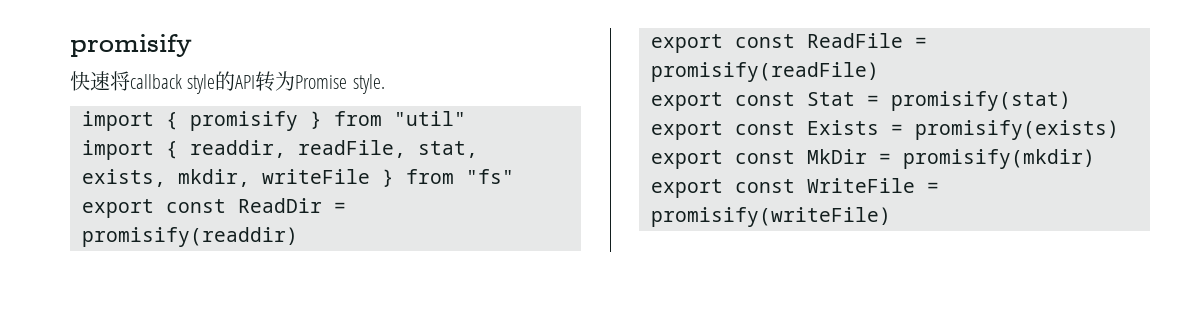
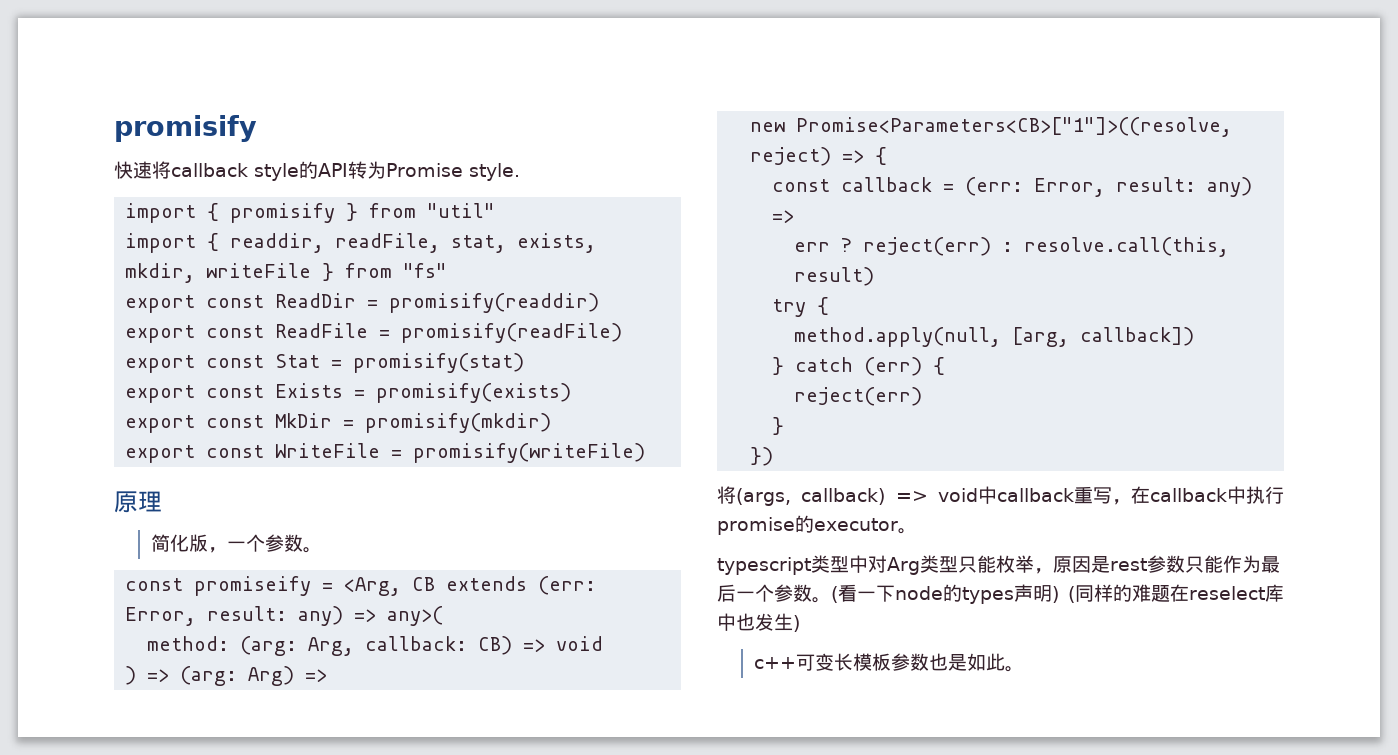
(891, 217) none -> [114,491,162,513] [150,534,322,553] [125,576,597,596] [125,606,444,626] [147,636,604,656] [125,666,328,686] [750,117,1233,137] [750,147,888,166] [772,177,1253,197] [772,210,795,223] [794,237,1230,257] [794,267,875,286] [772,297,830,317] [794,327,1195,347] [772,357,946,376] [794,387,923,406] [772,417,785,435] [750,447,774,466] [717,486,1284,506] [717,515,917,535] [717,555,1280,575] [717,584,1284,604] [717,613,800,632] [753,653,1024,672] // 原理 // 简化版，一个参数。 // const promiseify = <Arg, CB extends (err: Error, result: any) => any>( // method: (arg: Arg, callback: CB) => void // ) => (arg: Arg) => // new Promise<Parameters<CB>["1"]>((resolve, reject) => { // const callback = (err: Error, result: any) => // err ? reject(err) : resolve.call(this, result) // try { // method.apply(null, [arg, callback]) // } catch (err) { // reject(err) // } // }) // 将(args, callback) => void中callback重写，在callback中执行promise的executor。 // typescript类型中对Arg类型只能枚举，原因是rest参数只能作为最后一个参数。(看一下node的types声明) (同样的难题在reselect库中也发生) // c++可变长模板参数也是如此。

